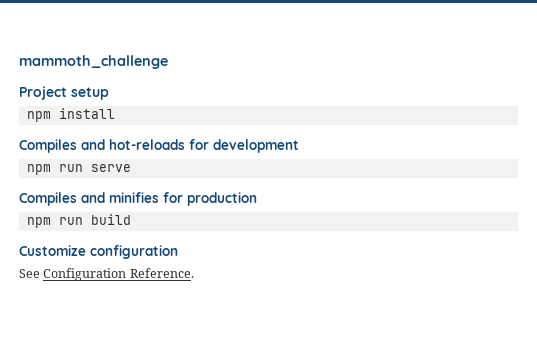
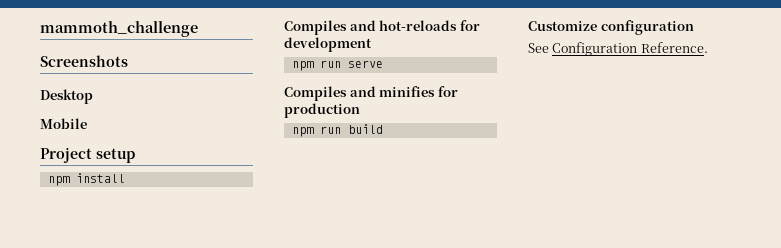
(168, 62) none -> [40,55,128,67] [40,89,93,104] [40,118,87,129] // Screenshots // Desktop // Mobile

